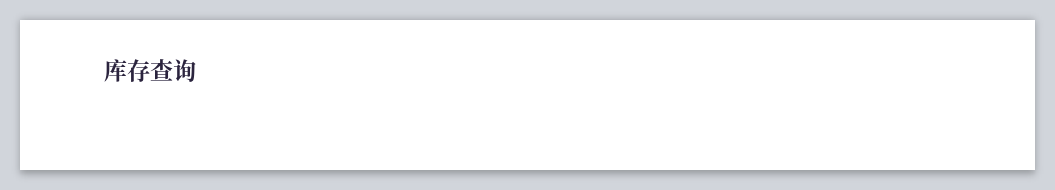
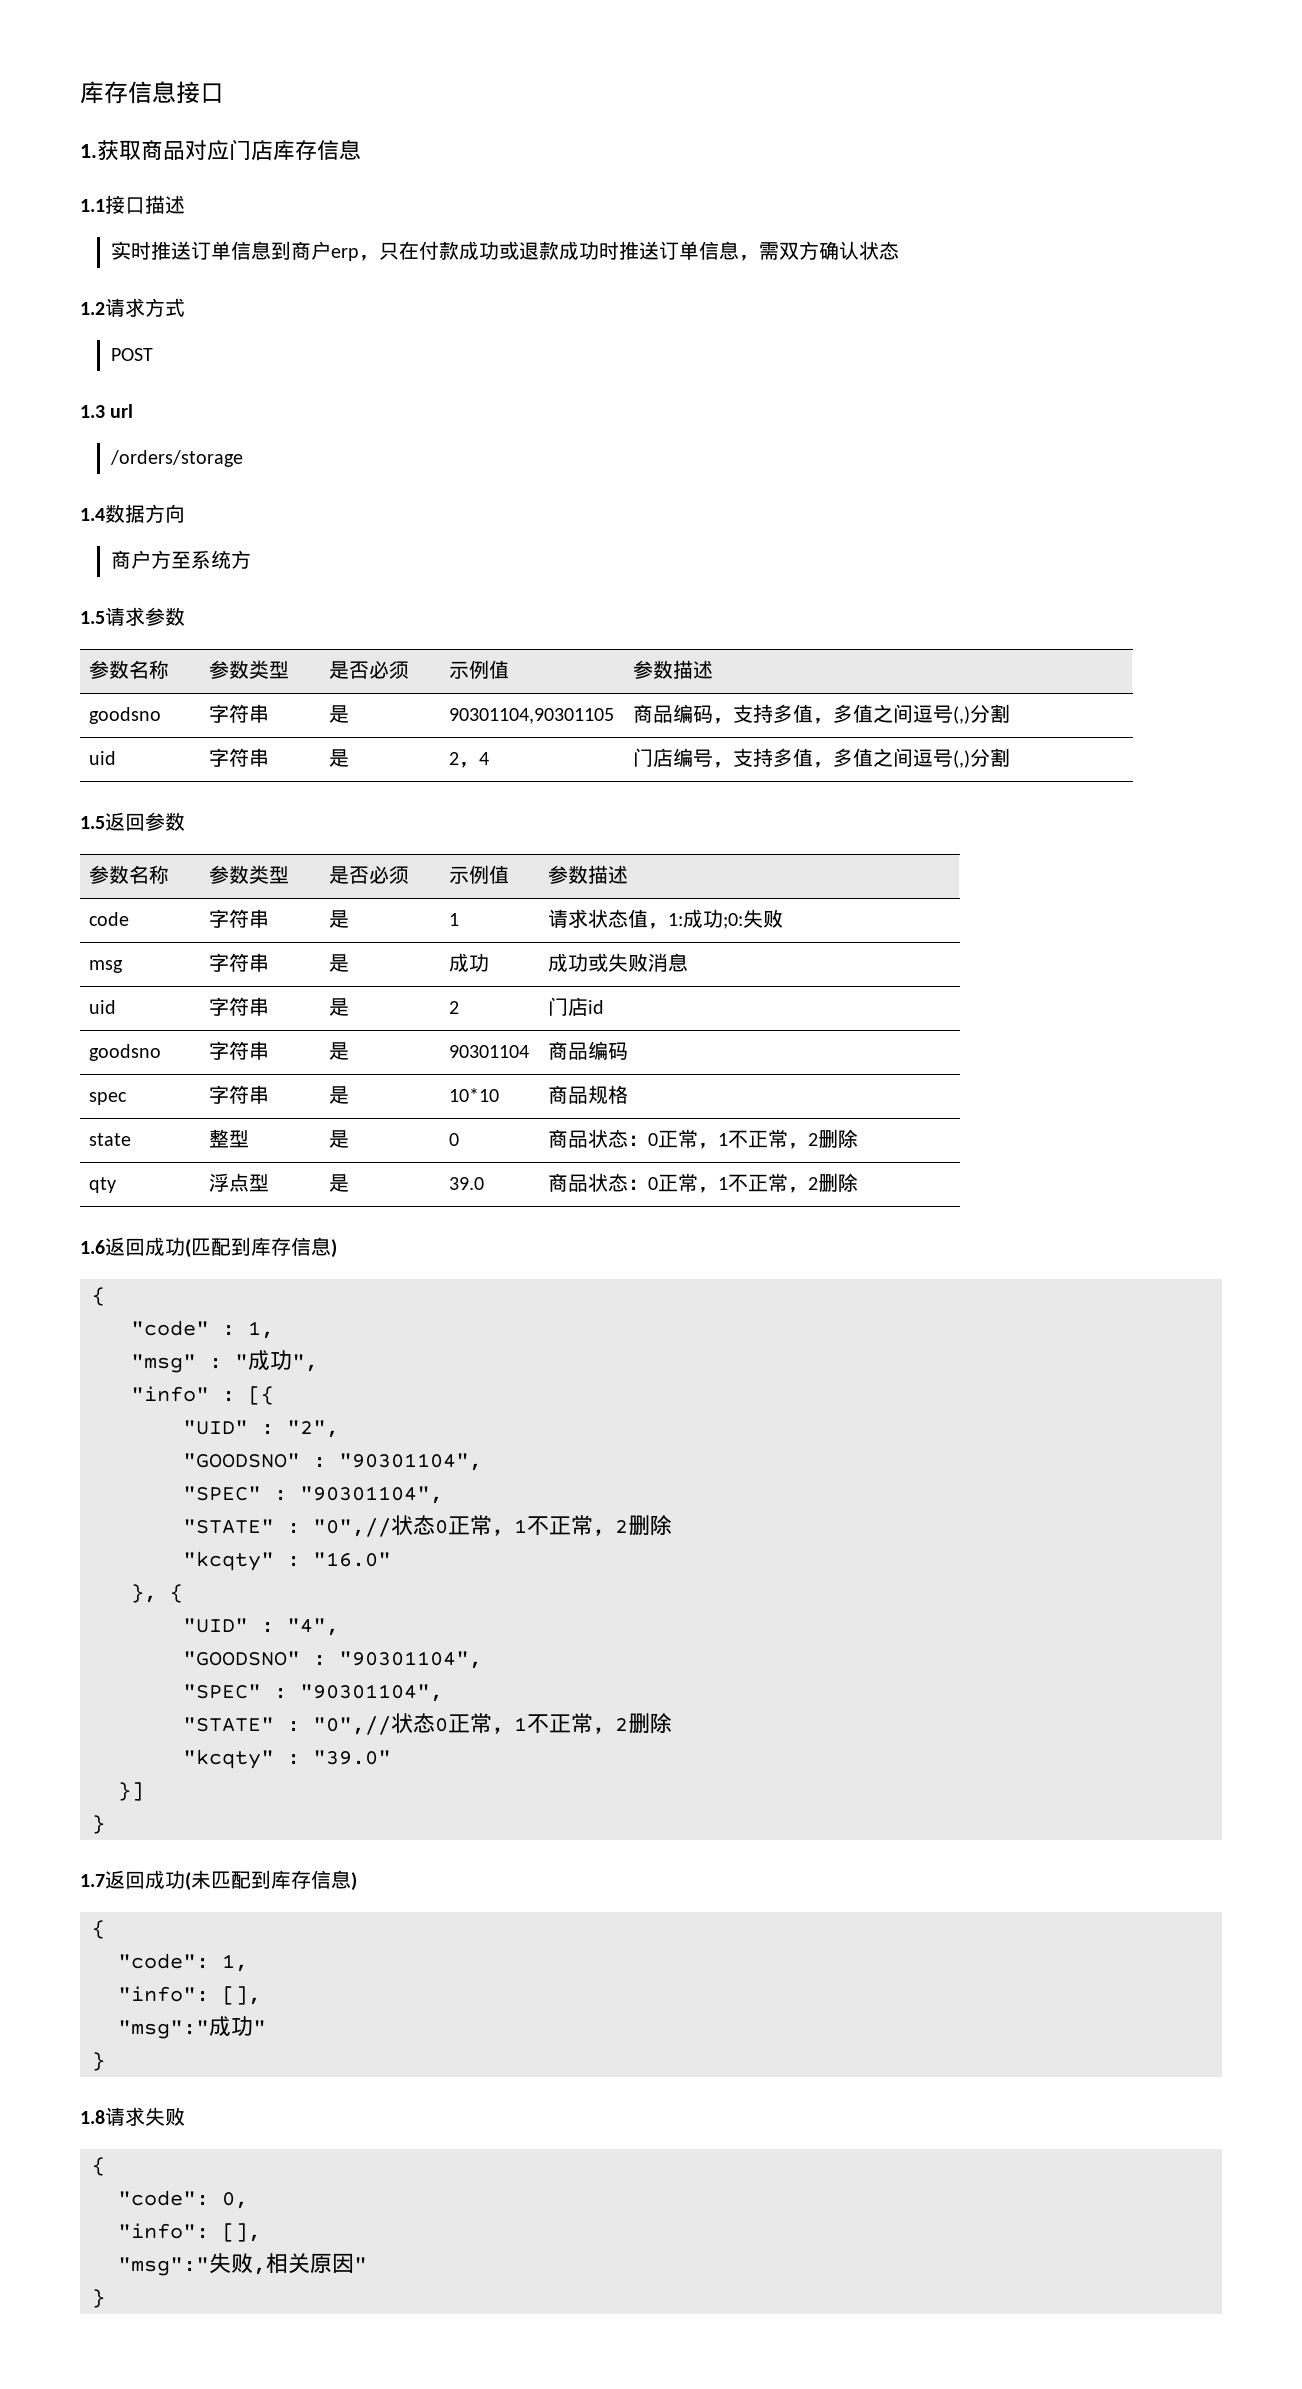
[104,59,196,82] 库存查询 -> [80,81,224,104] [80,139,361,161] [80,195,185,214] [110,241,899,261] [80,298,185,317] [110,348,153,361] [80,404,134,418] [109,450,243,467] [80,504,185,523] [110,550,251,569] [80,607,185,626] [89,660,170,679] [209,660,290,679] [329,661,410,679] [449,660,510,679] [633,660,714,679] [89,707,162,724] [209,704,270,723] [329,705,350,723] [449,708,615,724] [633,704,1011,724] [89,751,117,765] [209,748,270,767] [329,749,350,767] [449,752,490,768] [633,748,1011,768] [80,812,185,831] [89,865,170,884] [209,865,290,884] [329,866,410,884] [449,865,510,884] [548,865,629,884] [89,912,130,926] [209,909,270,928] [329,910,350,928] [449,913,460,926] [548,909,784,929] [89,960,124,973] [209,953,270,972] [329,954,350,972] [449,953,490,972] [548,953,689,972] [89,1000,117,1014] [209,997,270,1016] [329,998,350,1016] [449,1001,460,1014] [548,997,605,1016] [89,1044,162,1061] [209,1041,270,1060] [329,1042,350,1060] [449,1045,530,1058] [548,1041,629,1060] [89,1092,128,1105] [209,1085,270,1104] [329,1086,350,1104] [449,1088,500,1102] [548,1085,629,1104] [89,1133,132,1146] [209,1129,250,1148] [329,1130,350,1148] [449,1133,460,1146] [548,1129,859,1149] [89,1177,117,1193] [209,1173,270,1192] [329,1174,350,1192] [449,1177,485,1190] [548,1173,859,1193] [80,1237,337,1258] [92,1287,105,1306] [131,1320,274,1339] [131,1350,318,1373] [131,1386,274,1405] [183,1420,339,1438] [183,1453,482,1471] [183,1486,443,1504] [183,1515,672,1537] [183,1551,391,1571] [131,1584,183,1603] [183,1618,339,1636] [183,1651,482,1669] [183,1684,443,1702] [183,1713,672,1735] [183,1749,391,1769] [118,1782,144,1801] [92,1815,105,1834] [80,1870,357,1891] [92,1920,105,1939] [118,1953,248,1972] [118,1986,261,2005] [118,2016,266,2039] [92,2052,105,2071] [80,2107,185,2126] [92,2157,105,2176] [118,2190,248,2209] [118,2223,261,2242] [118,2253,367,2276] [92,2289,105,2308] 库存信息接口 // 1.获取商品对应门店库存信息 // 1.1接口描述 // 实时推送订单信息到商户erp，只在付款成功或退款成功时推送订单信息，需双方确认状态 // 1.2请求方式 // POST // 1.3 url // /orders/storage // 1.4数据方向 // 商户方至系统方 // 1.5请求参数 // 参数名称 | 参数类型 | 是否必须 | 示例值 | 参数描述 // goodsno | 字符串 | 是 | 90301104,90301105 | 商品编码，支持多值，多值之间逗号(,)分割 // uid | 字符串 | 是 | 2，4 | 门店编号，支持多值，多值之间逗号(,)分割 // 1.5返回参数 // 参数名称 | 参数类型 | 是否必须 | 示例值 | 参数描述 // code | 字符串 | 是 | 1 | 请求状态值，1:成功;0:失败 // msg | 字符串 | 是 | 成功 | 成功或失败消息 // uid | 字符串 | 是 | 2 | 门店id // goodsno | 字符串 | 是 | 90301104 | 商品编码 // spec | 字符串 | 是 | 10*10 | 商品规格 // state | 整型 | 是 | 0 | 商品状态：0正常，1不正常，2删除 // qty | 浮点型 | 是 | 39.0 | 商品状态：0正常，1不正常，2删除 // 1.6返回成功(匹配到库存信息) // { // "code" : 1, // "msg" : "成功", // "info" : [{ // "UID" : "2", // "GOODSNO" : "90301104", // "SPEC" : "90301104", // "STATE" : "0",//状态0正常，1不正常，2删除 // "kcqty" : "16.0" // }, { // "UID" : "4", // "GOODSNO" : "90301104", // "SPEC" : "90301104", // "STATE" : "0",//状态0正常，1不正常，2删除 // "kcqty" : "39.0" // }] // } // 1.7返回成功(未匹配到库存信息) // { // "code": 1, // "info": [], // "msg":"成功" // } // 1.8请求失败 // { // "code": 0, // "info": [], // "msg":"失败,相关原因" // }

